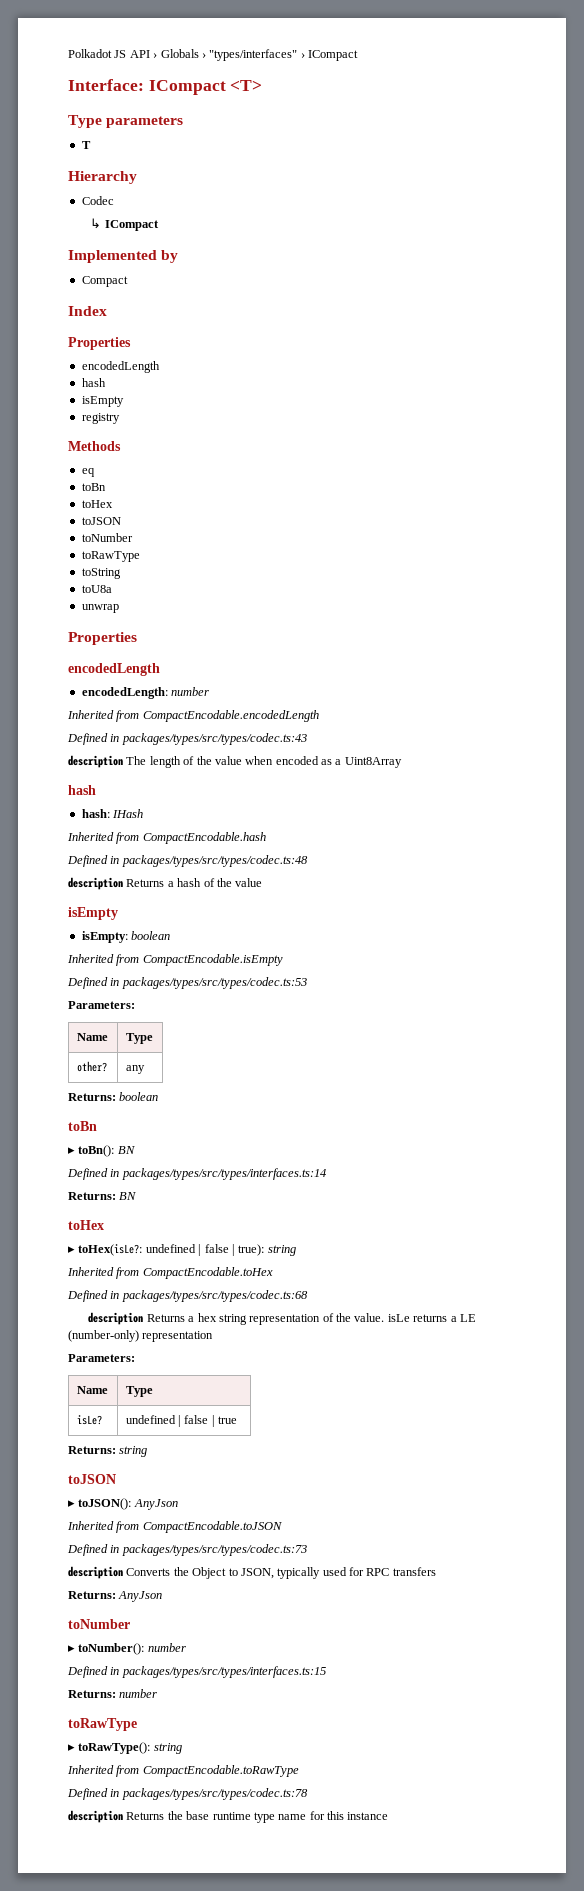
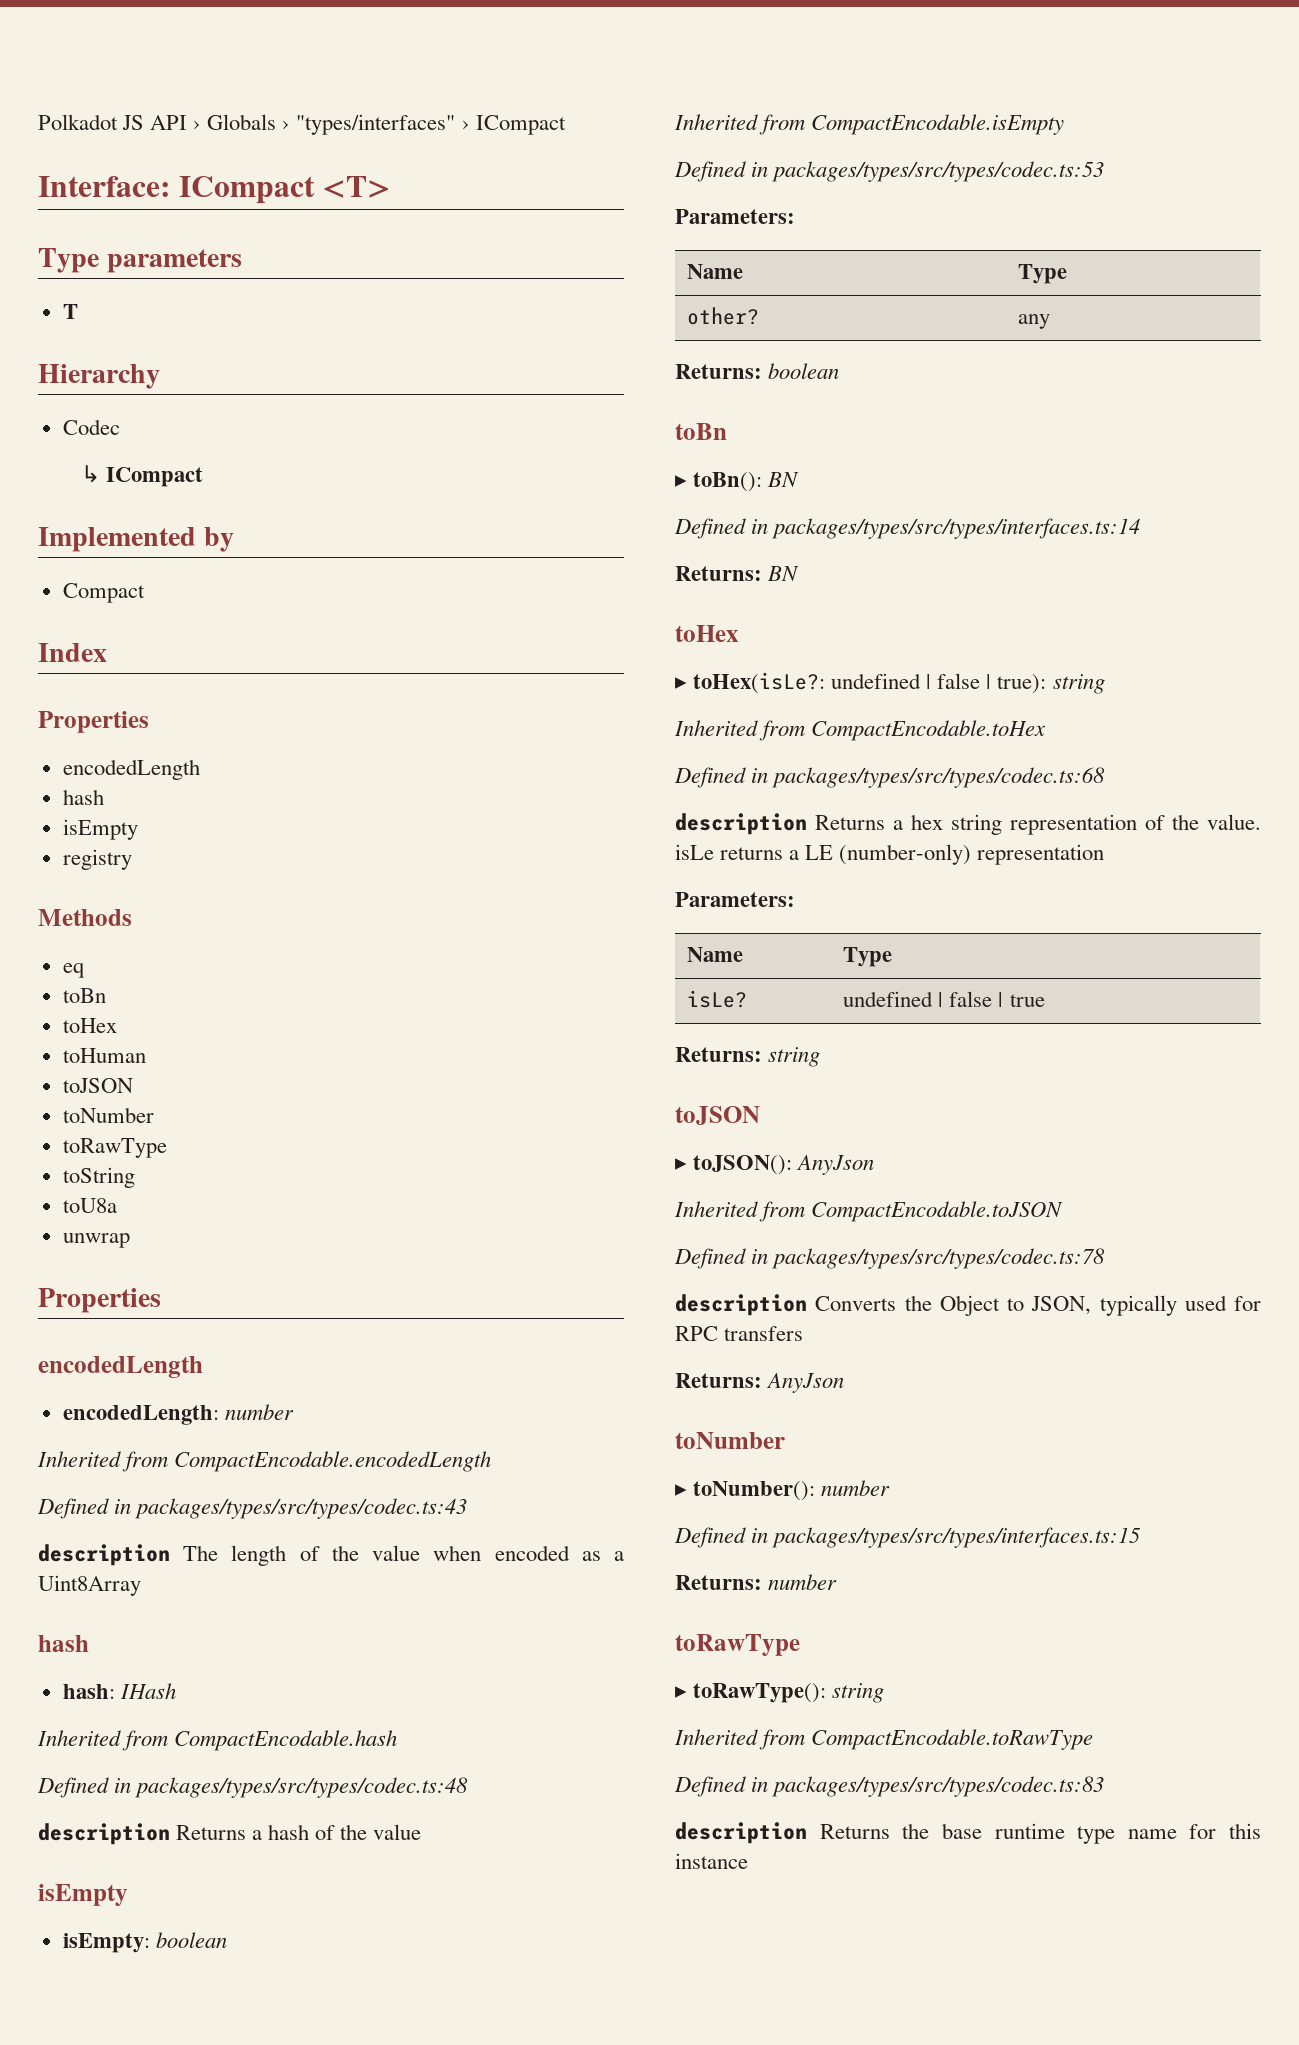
(113, 504) none -> [62,1048,146,1063] // toHuman
[121,1544,307,1556] packages/types/src/types/codec.ts:73 -> [772,1248,1106,1269] packages/types/src/types/codec.ts:78
[121,1788,308,1800] packages/types/src/types/codec.ts:78 -> [772,1776,1105,1797] packages/types/src/types/codec.ts:83

